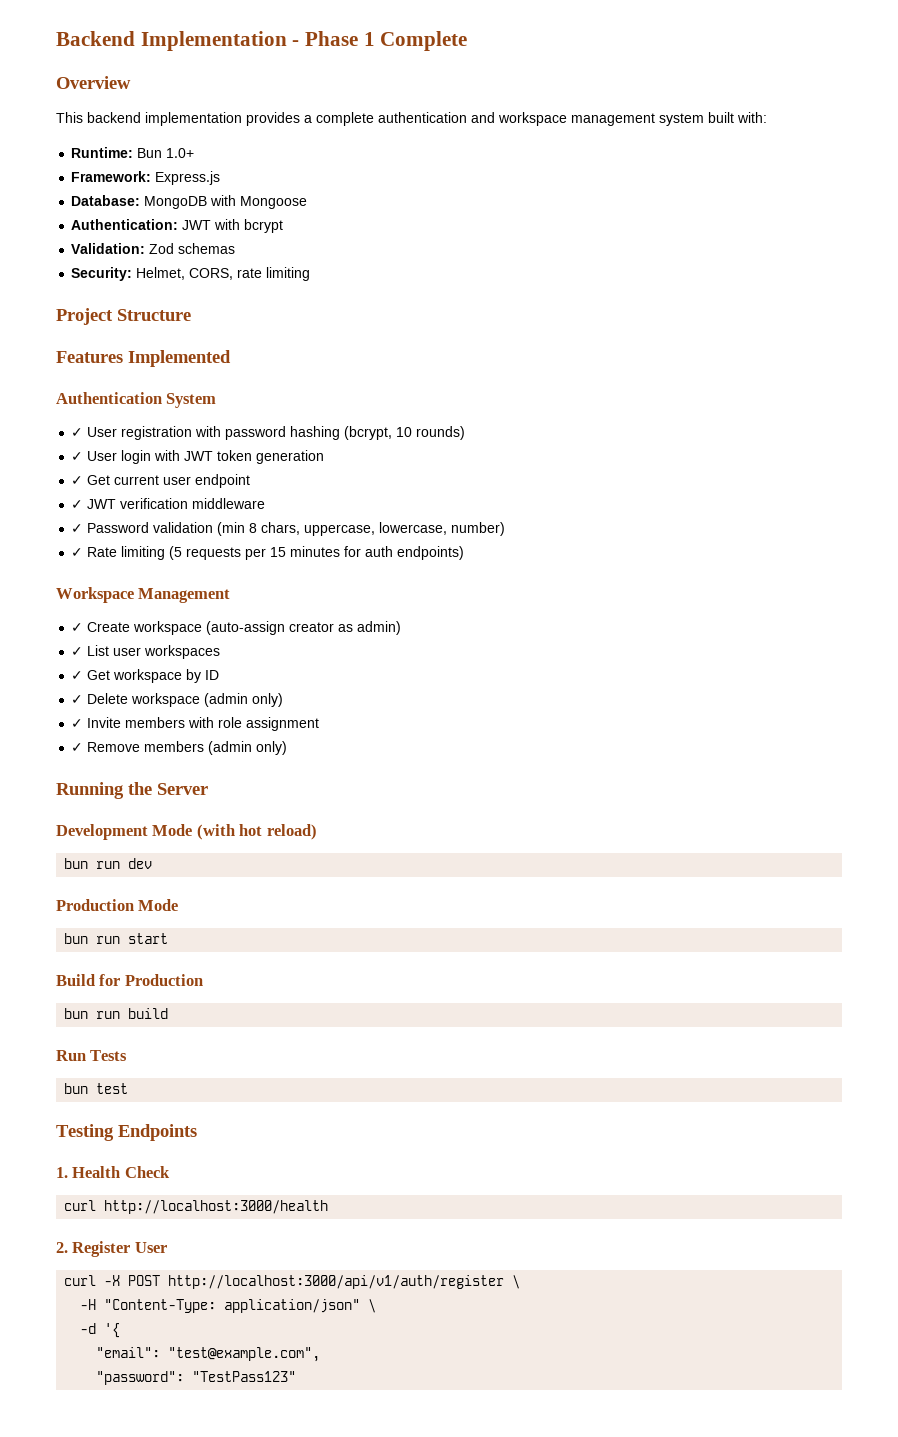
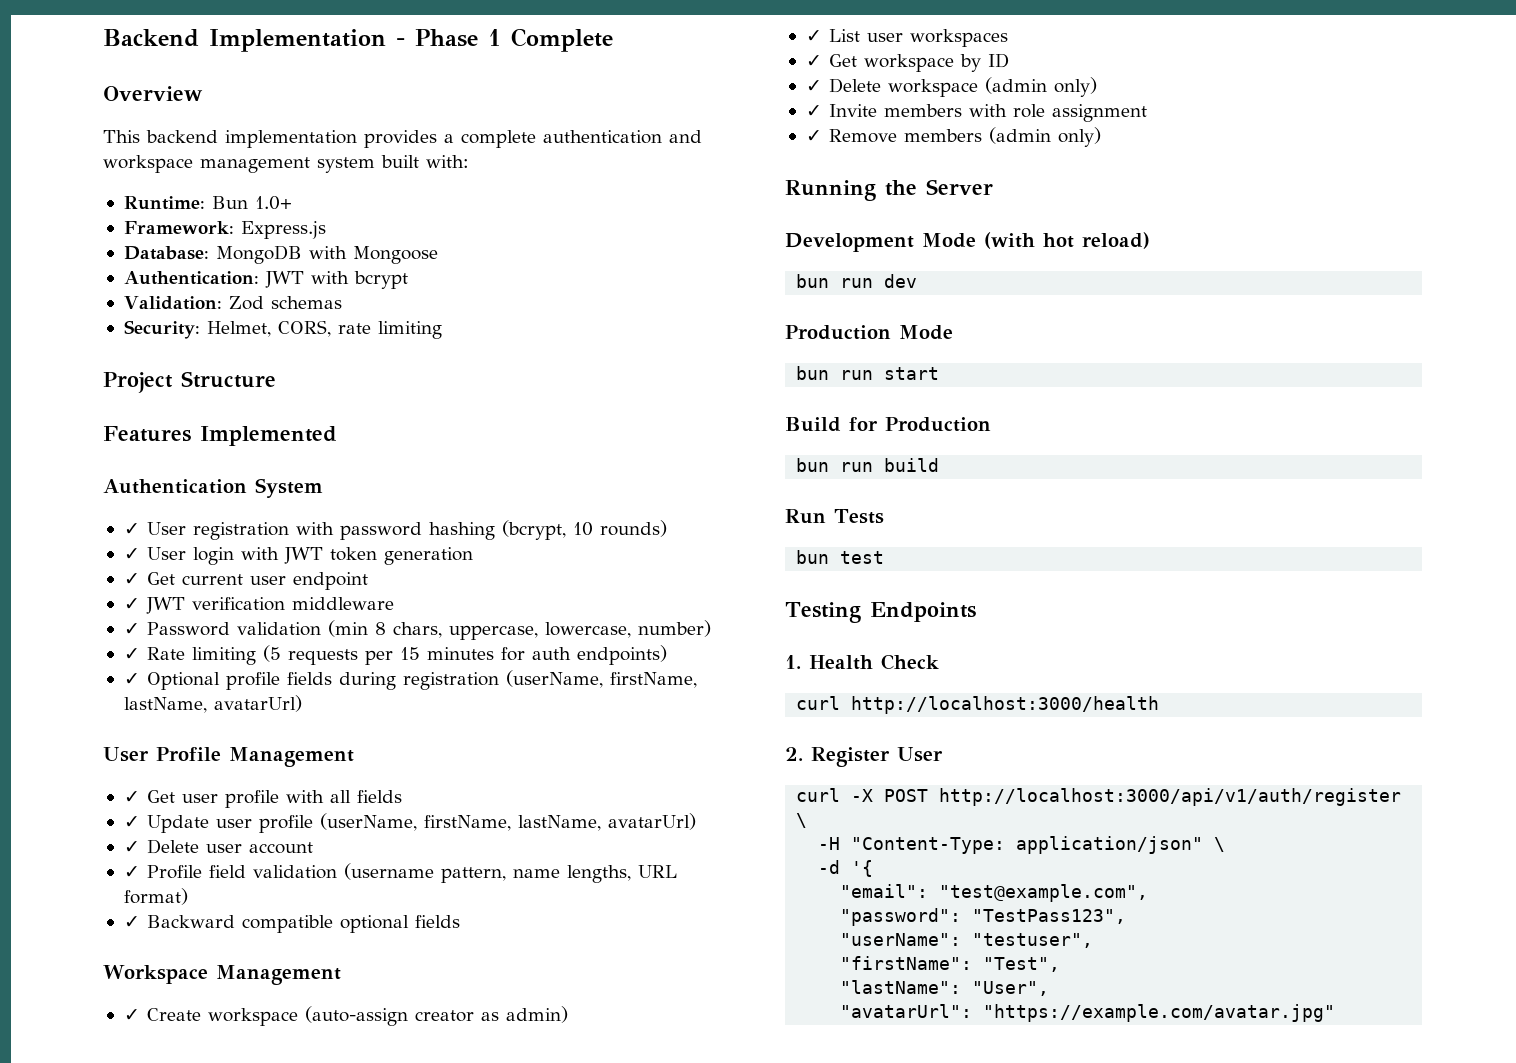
(465, 553) none -> [123,670,697,690] [123,695,302,713] [103,747,354,767] [123,790,402,808] [123,813,696,833] [123,839,313,854] [123,863,677,883] [123,888,188,905] [123,915,460,933] // ✓ Optional profile fields during registration (userName, firstName, lastName, avatarUrl) // User Profile Management // ✓ Get user profile with all fields // ✓ Update user profile (userName, firstName, lastName, avatarUrl) // ✓ Delete user account // ✓ Profile field validation (username pattern, name lengths, URL format) // ✓ Backward compatible optional fields
[192,1371,297,1382] "TestPass123" -> [972,909,1127,924] [840,933,1094,948] [840,956,1061,972] [840,980,1050,996] [840,1004,1336,1022] "TestPass123", // "userName": "testuser", // "firstName": "Test", // "lastName": "User", // "avatarUrl": "https://example.com/avatar.jpg"

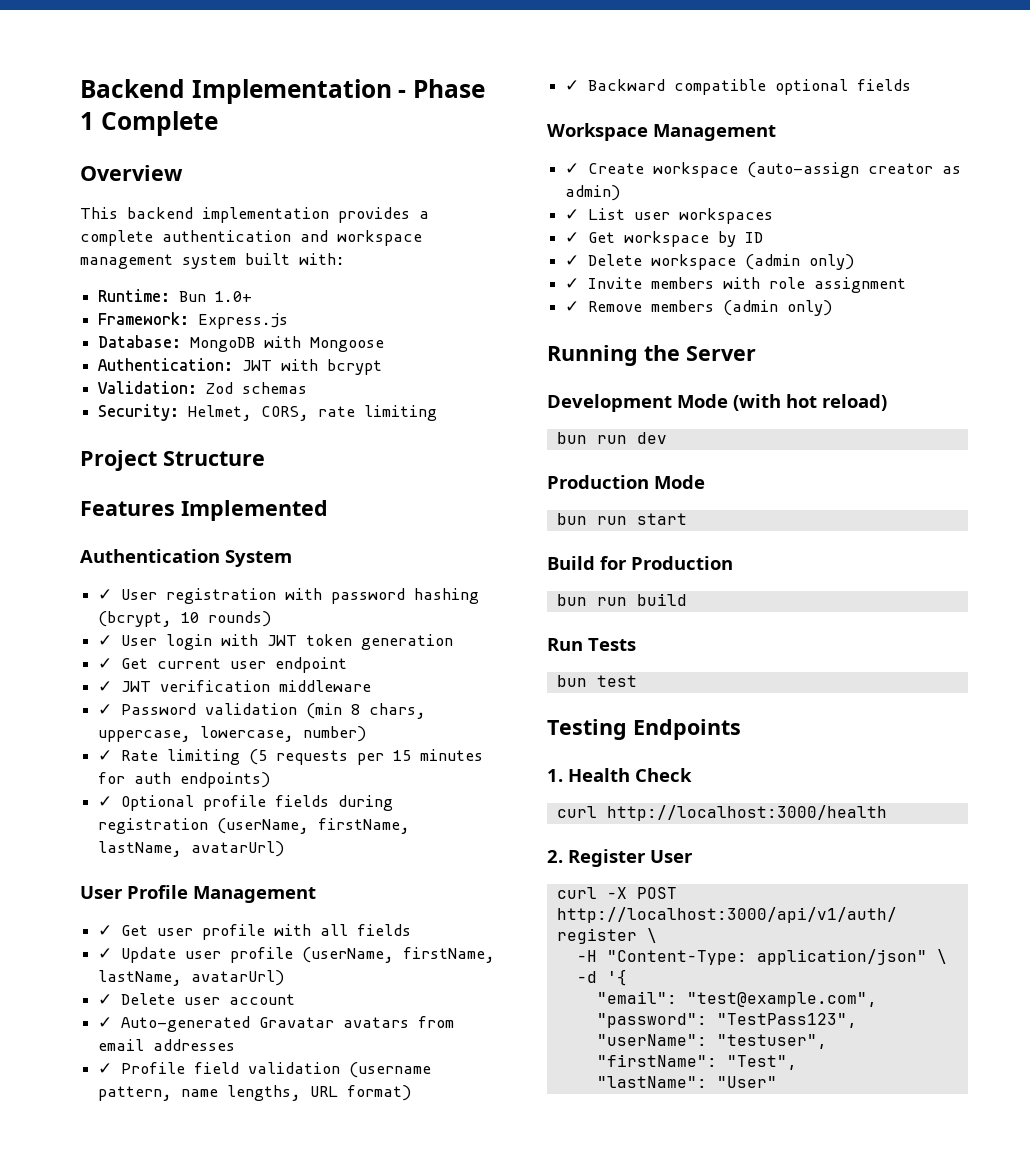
(313, 848) none -> [98,1016,455,1032] [98,1039,236,1051] // ✓ Auto-generated Gravatar avatars from email addresses
[972,981,1050,996] [840,1004,1336,1022] "User", // "avatarUrl": "https://example.com/avatar.jpg" -> [716,1076,777,1088] "User"

